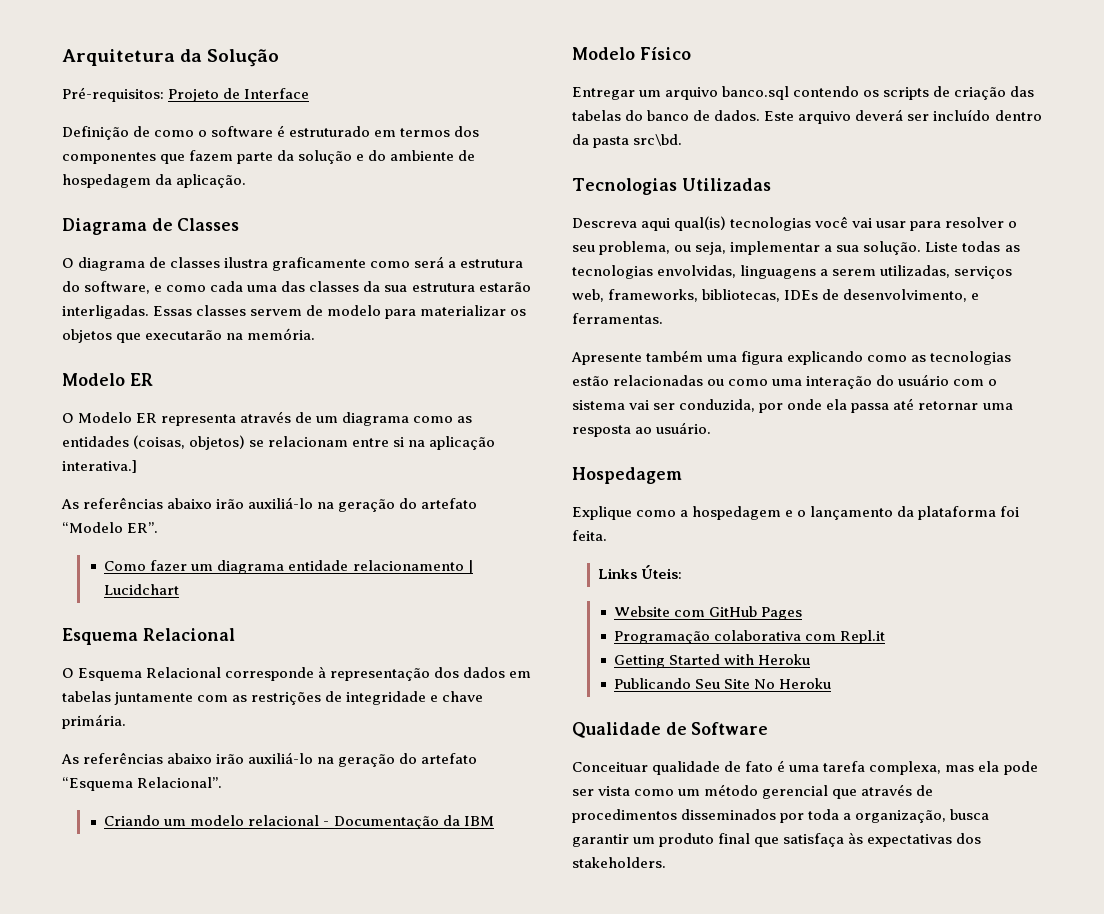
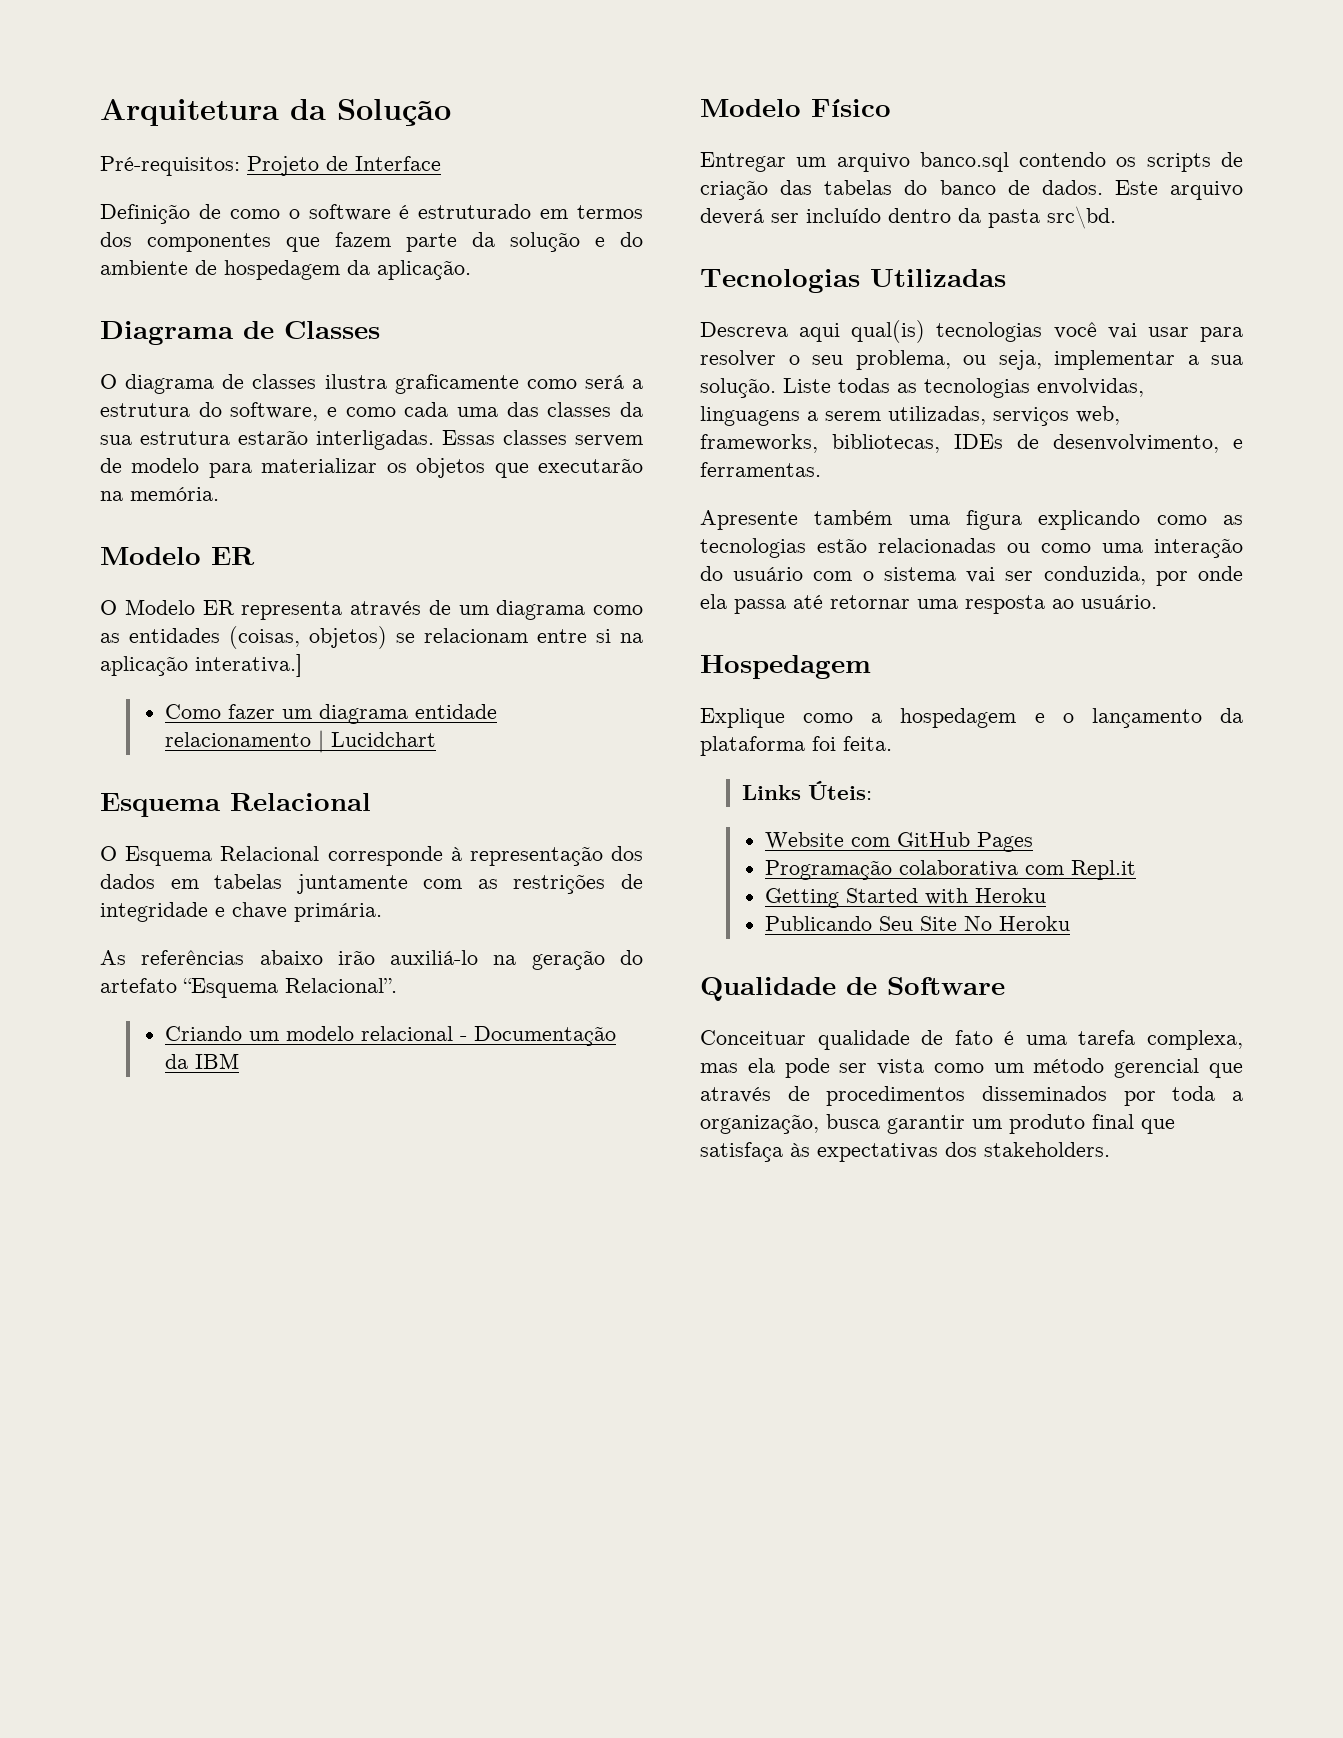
[61,497,478,512] [62,522,159,533] // As referências abaixo irão auxiliá-lo na geração do artefato “Modelo ER”. -> (302, 665) none

